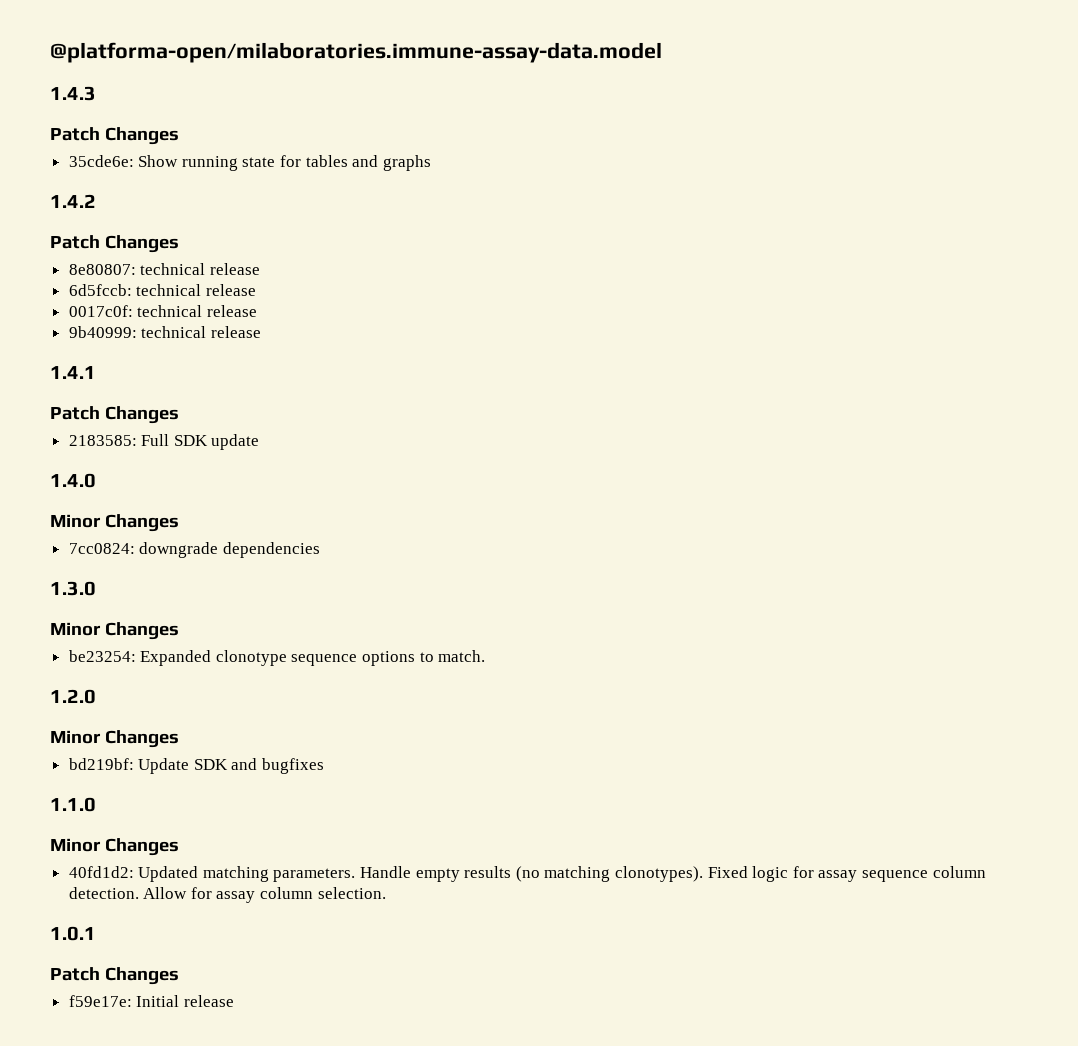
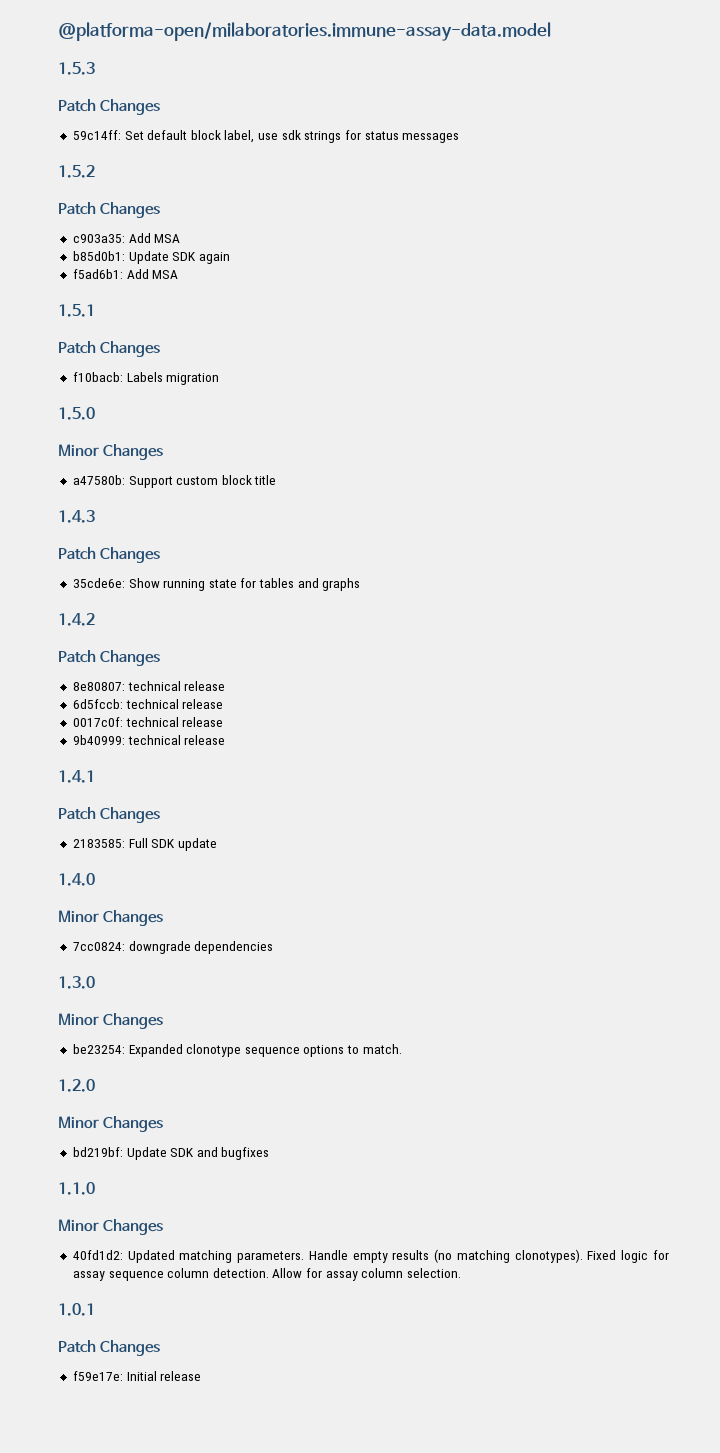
(662, 52) none -> [58,62,95,75] [58,99,160,115] [72,130,460,143] [58,165,95,178] [58,202,160,218] [72,233,181,243] [72,251,230,264] [72,269,179,279] [58,304,95,317] [58,341,160,357] [72,372,220,385] [58,407,95,420] [58,444,163,460] [72,475,277,488] // 1.5.3 // Patch Changes // 59c14ff: Set default block label, use sdk strings for status messages // 1.5.2 // Patch Changes // c903a35: Add MSA // b85d0b1: Update SDK again // f5ad6b1: Add MSA // 1.5.1 // Patch Changes // f10bacb: Labels migration // 1.5.0 // Minor Changes // a47580b: Support custom block title

